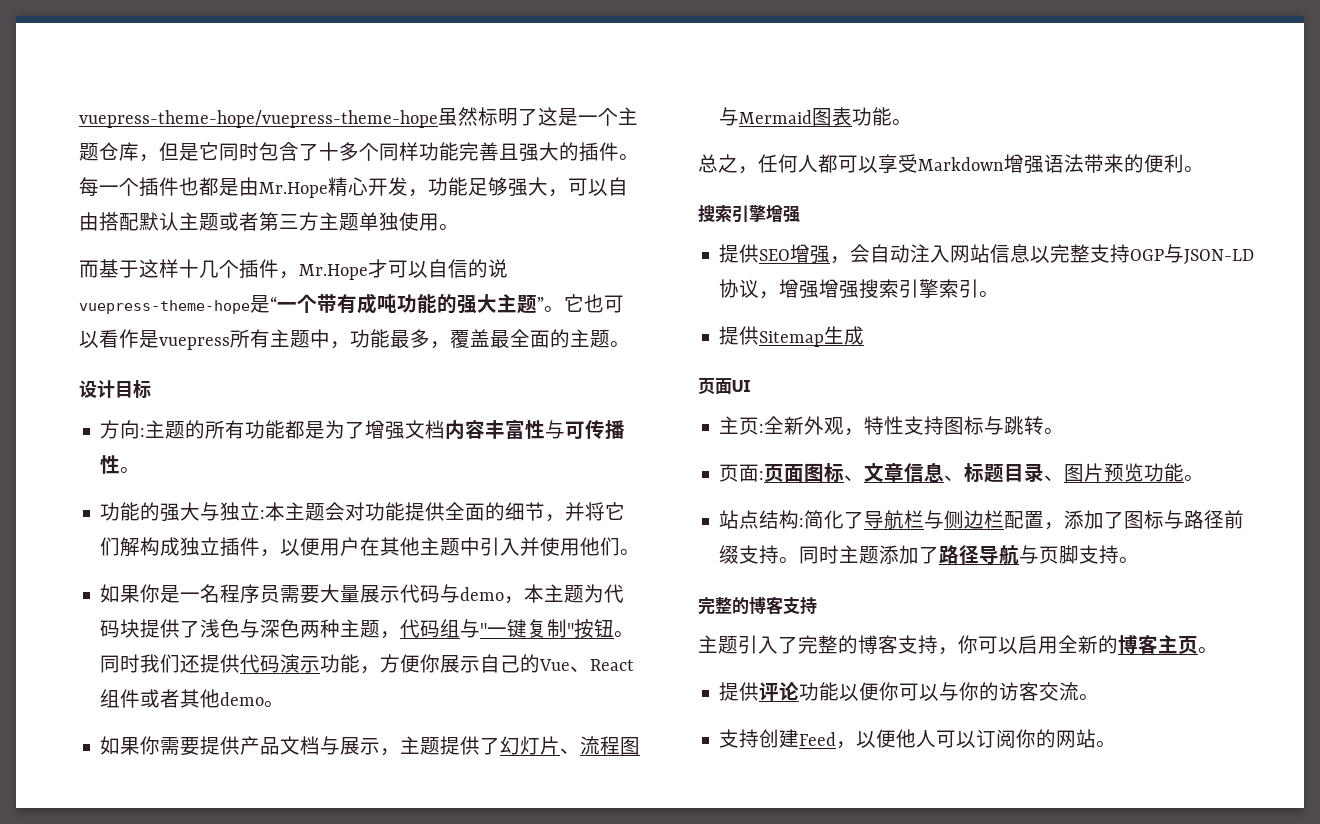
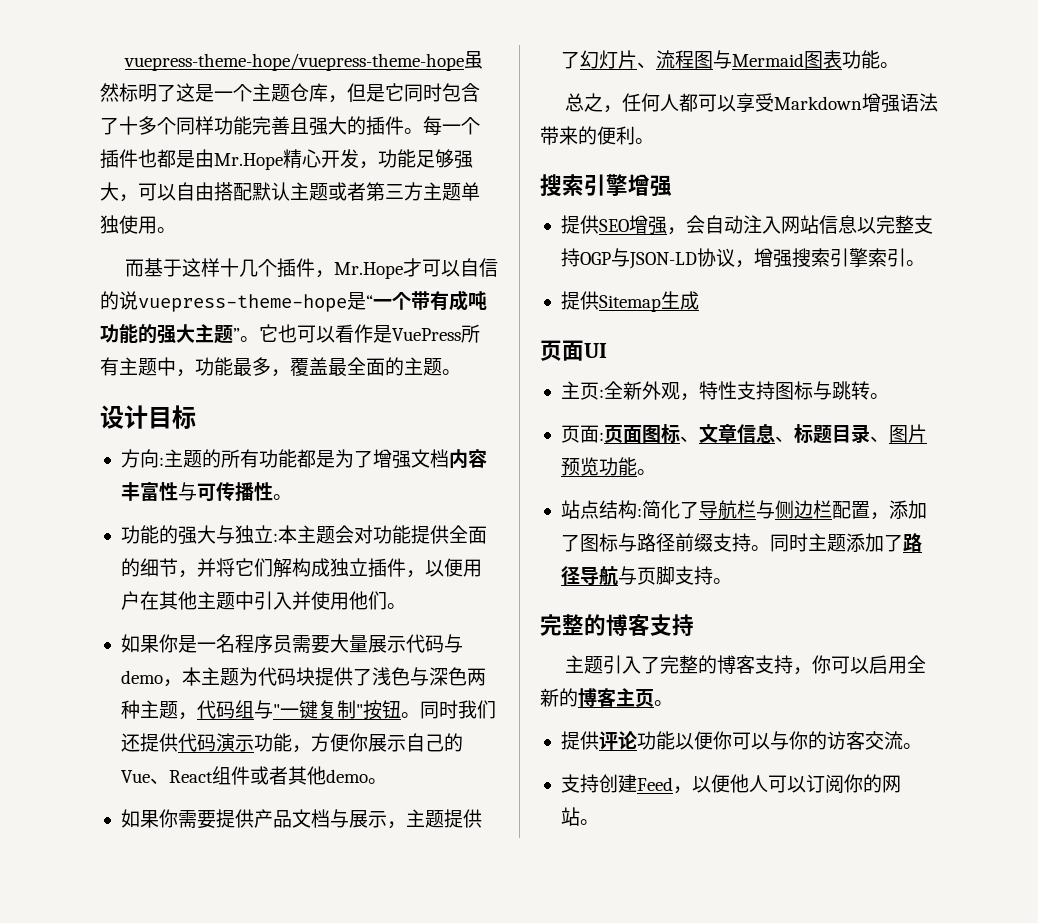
[159,337,230,350] vuepress -> [392,328,461,341] VuePress
[819,279,860,299] 增强 -> (792, 258) none

